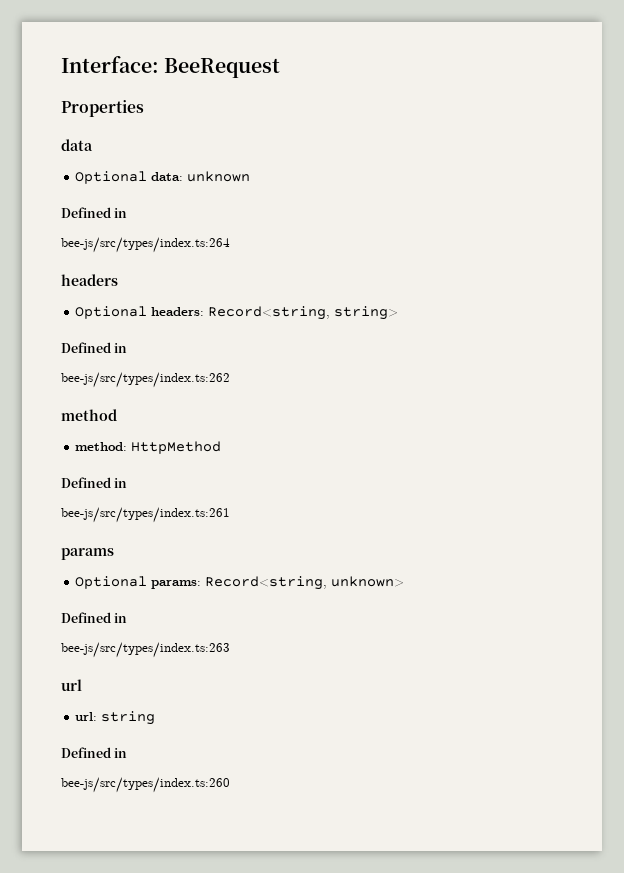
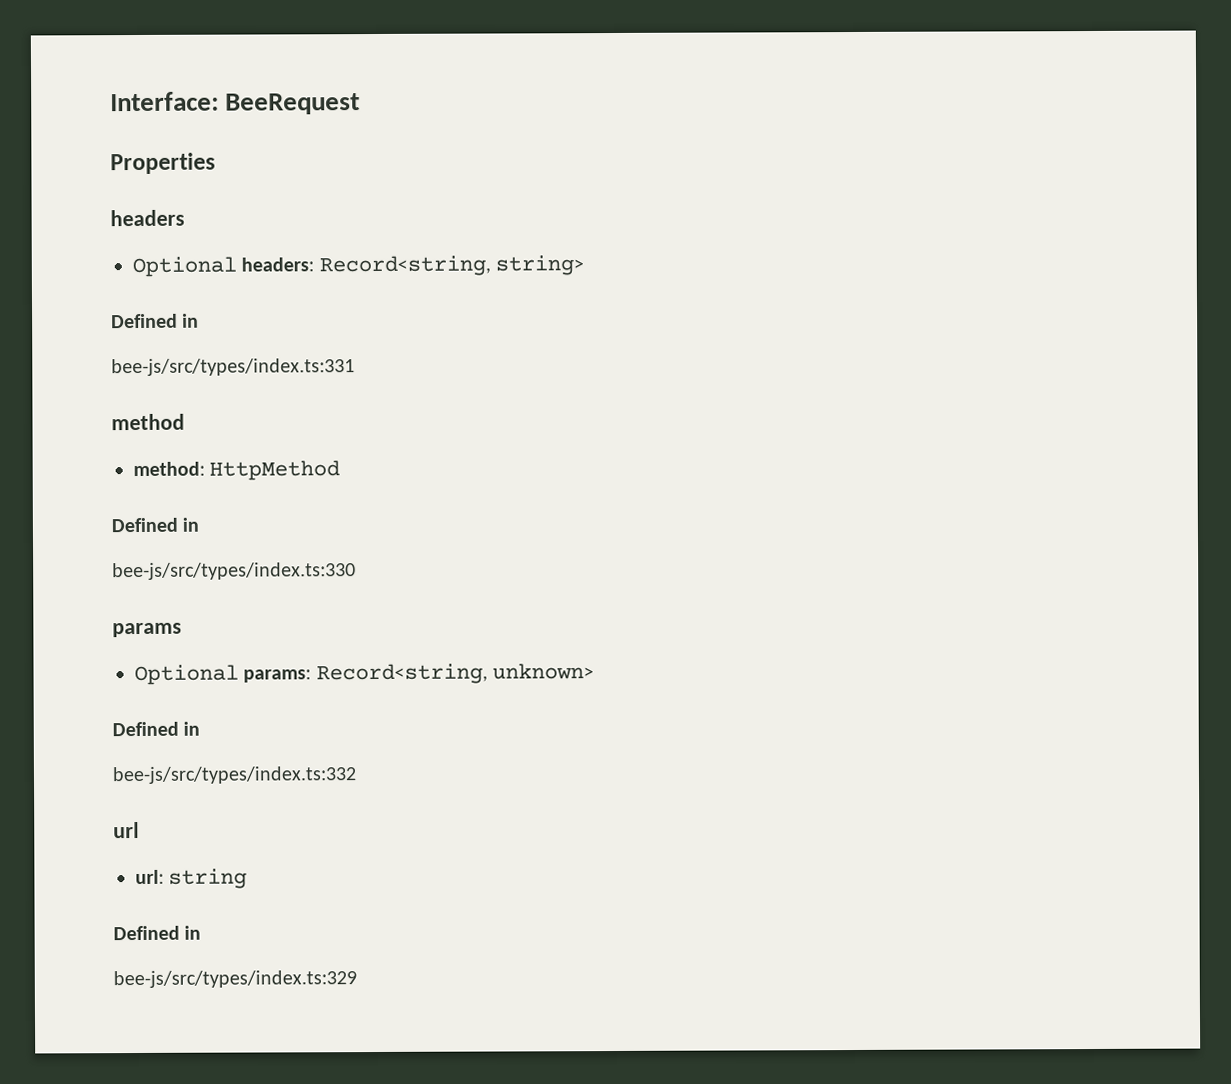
[61,139,93,151] [75,171,251,184] [61,207,128,218] [61,237,230,253] // data // Optional data: unknown // Defined in // bee-js/src/types/index.ts:264 -> (216, 163) none
[61,372,230,388] bee-js/src/types/index.ts:262 -> [111,358,355,377] bee-js/src/types/index.ts:331
[61,507,230,523] bee-js/src/types/index.ts:261 -> [112,562,356,581] bee-js/src/types/index.ts:330
[61,642,230,658] bee-js/src/types/index.ts:263 -> [112,766,357,785] bee-js/src/types/index.ts:332
[61,777,230,793] bee-js/src/types/index.ts:260 -> [113,970,357,989] bee-js/src/types/index.ts:329

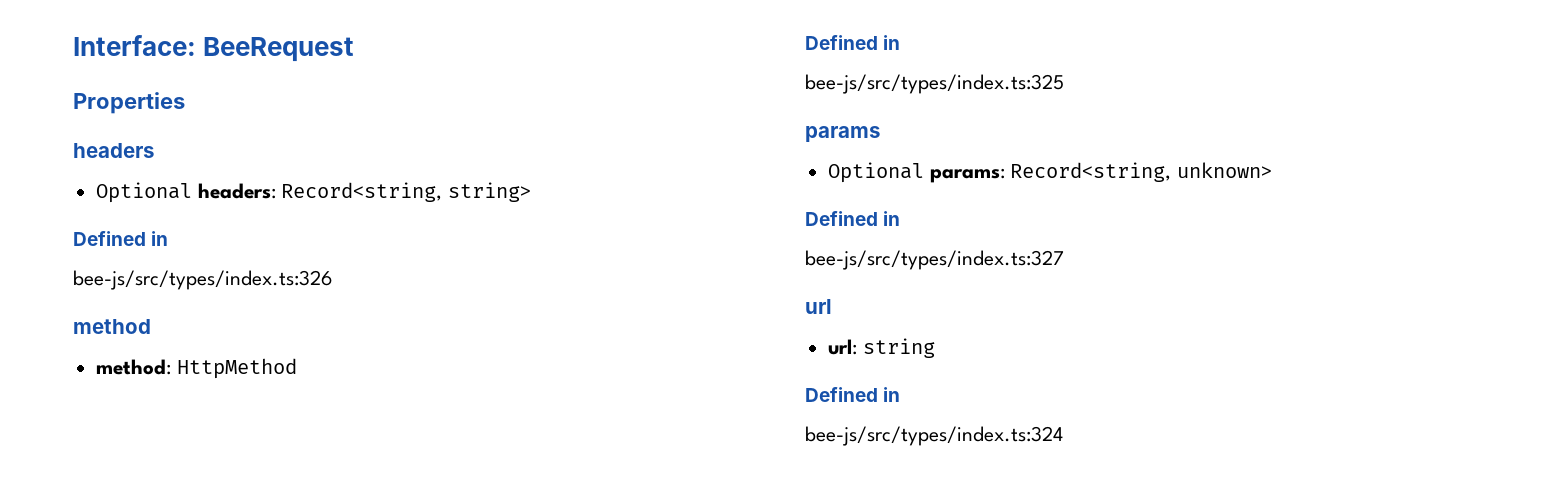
[111,358,355,377] bee-js/src/types/index.ts:331 -> [73,270,333,290] bee-js/src/types/index.ts:326
[112,562,356,581] bee-js/src/types/index.ts:330 -> [805,74,1064,94] bee-js/src/types/index.ts:325
[112,766,357,785] bee-js/src/types/index.ts:332 -> [805,250,1064,270] bee-js/src/types/index.ts:327
[113,970,357,989] bee-js/src/types/index.ts:329 -> [805,426,1063,446] bee-js/src/types/index.ts:324

